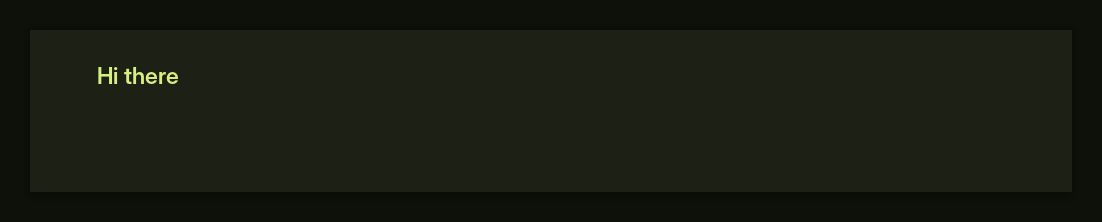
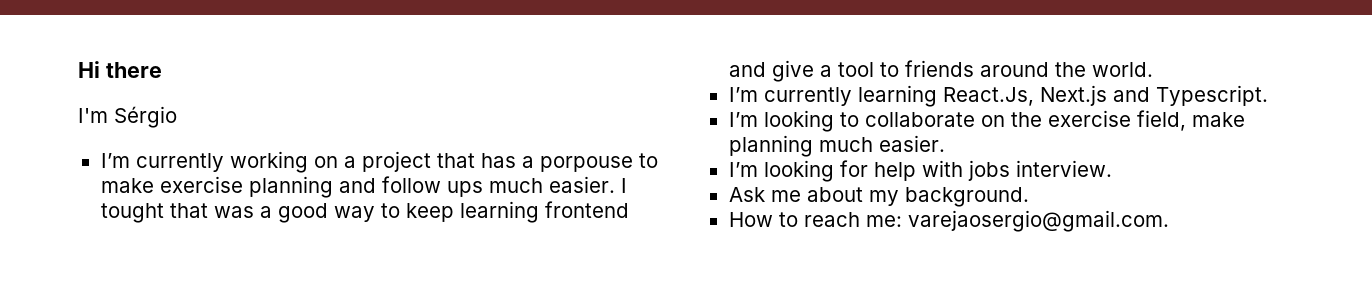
(180, 75) none -> [78,106,177,128] [100,151,658,173] [100,176,627,198] [100,201,629,223] [728,60,1153,82] [728,85,1268,107] [728,110,1245,132] [728,135,945,157] [728,160,1112,182] [728,187,1029,207] [728,210,1169,232] // I'm Sérgio // I’m currently working on a project that has a porpouse to make exercise planning and follow ups much easier. I tought that was a good way to keep learning frontend and give a tool to friends around the world. // I’m currently learning React.Js, Next.js and Typescript. // I’m looking to collaborate on the exercise field, make planning much easier. // I’m looking for help with jobs interview. // Ask me about my background. // How to reach me: varejaosergio@gmail.com.

